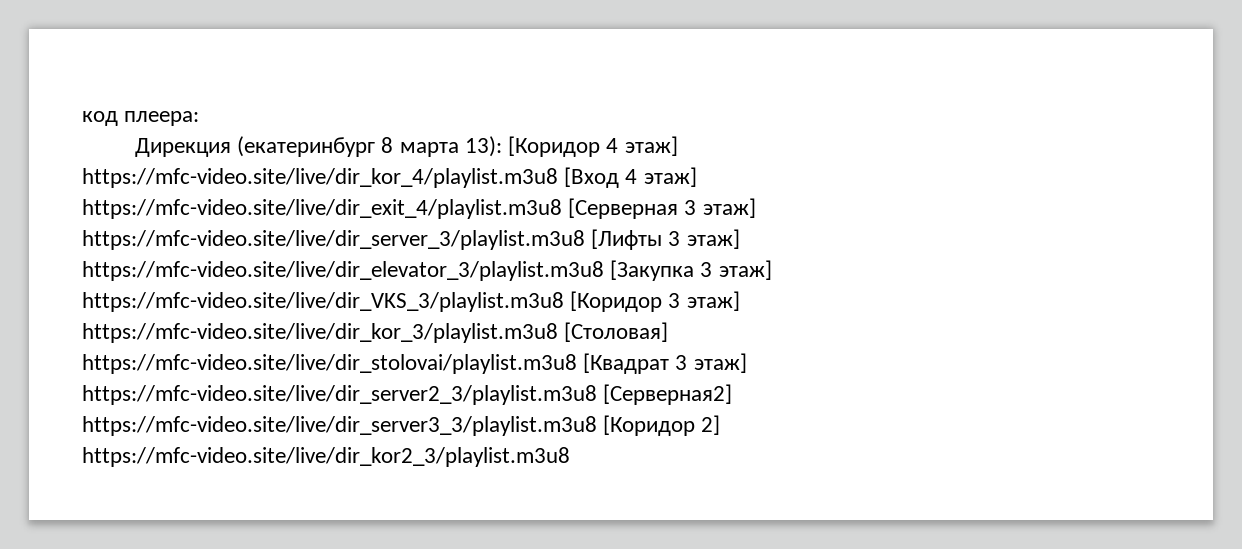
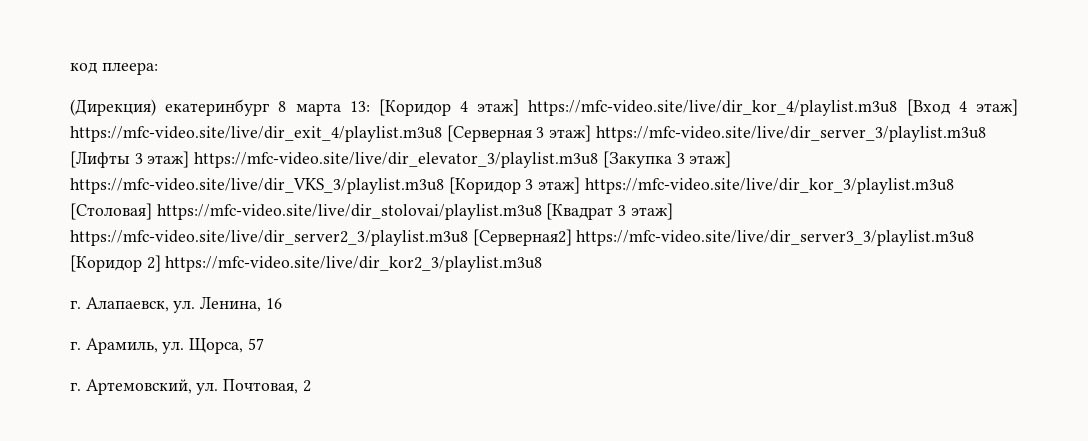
[135,136,376,157] Дирекция (екатеринбург -> [70,99,270,116] (Дирекция) екатеринбург
[464,136,502,157] 13): -> [349,101,370,112] 13:
(570, 457) none -> [70,296,282,313] [70,338,264,354] [70,379,311,395] // г. Алапаевск, ул. Ленина, 16 // г. Арамиль, ул. Щорса, 57 // г. Артемовский, ул. Почтовая, 2

